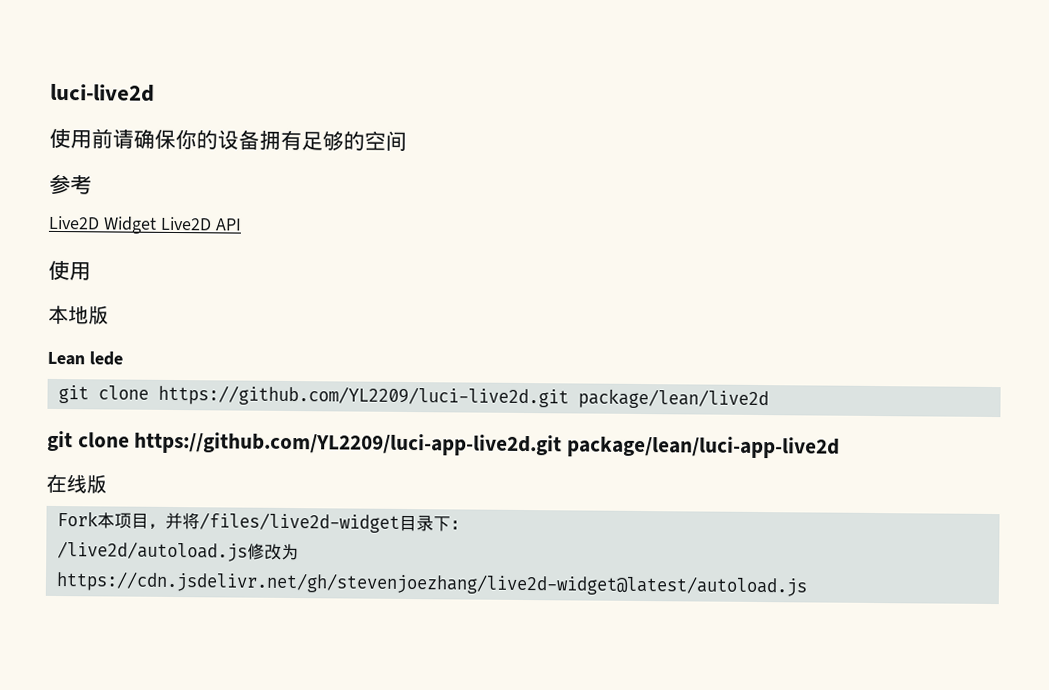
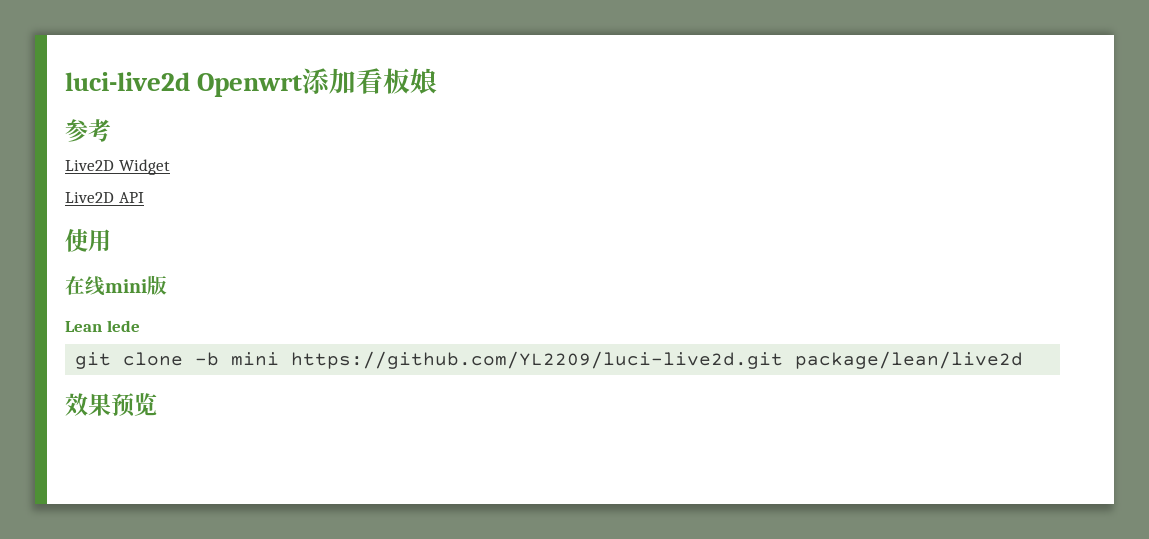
[49,127,407,151] // 使用前请确保你的设备拥有足够的空间 -> [197,68,438,97] Openwrt添加看板娘
(157, 225) none -> (170, 167) //
[48,304,89,325] 本地 -> [65,276,147,296] 在线mini
(149, 392) none -> [195,352,280,366] -b mini
[47,430,841,459] [46,473,107,494] [56,511,468,533] [56,541,299,562] [55,571,808,597] git clone https://github.com/YL2209/luci-app-live2d.git package/lean/luci-app-live2d // 在线版 // Fork本项目，并将/files/live2d-widget目录下： // /live2d/autoload.js修改为https://cdn.jsdelivr.net/gh/stevenjoezhang/live2d-widget@latest/autoload.js -> [65,393,157,417] 效果预览

